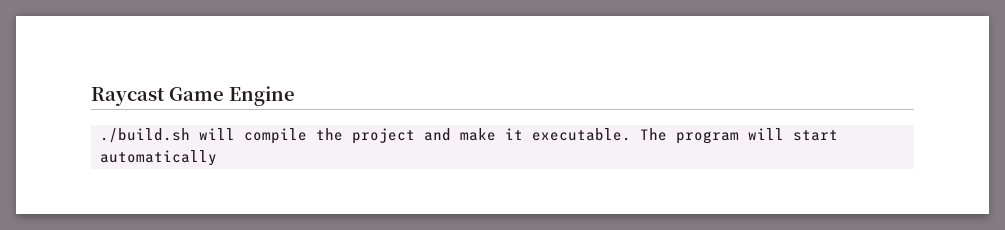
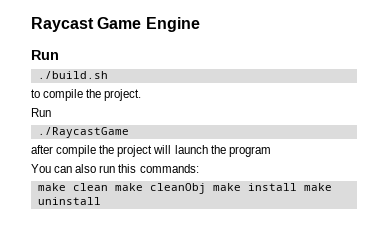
(295, 96) none -> [31,50,59,60] // Run
[198,128,838,144] [99,150,217,166] will compile the project and make it executable. The program will start automatically -> [31,89,142,101] [31,108,51,117] [37,127,129,138] [31,145,271,157] [31,164,199,173] [37,183,332,194] [37,197,101,205] // to compile the project. // Run // ./RaycastGame // after compile the project will launch the program // You can also run this commands: // make clean make cleanObj make install make uninstall

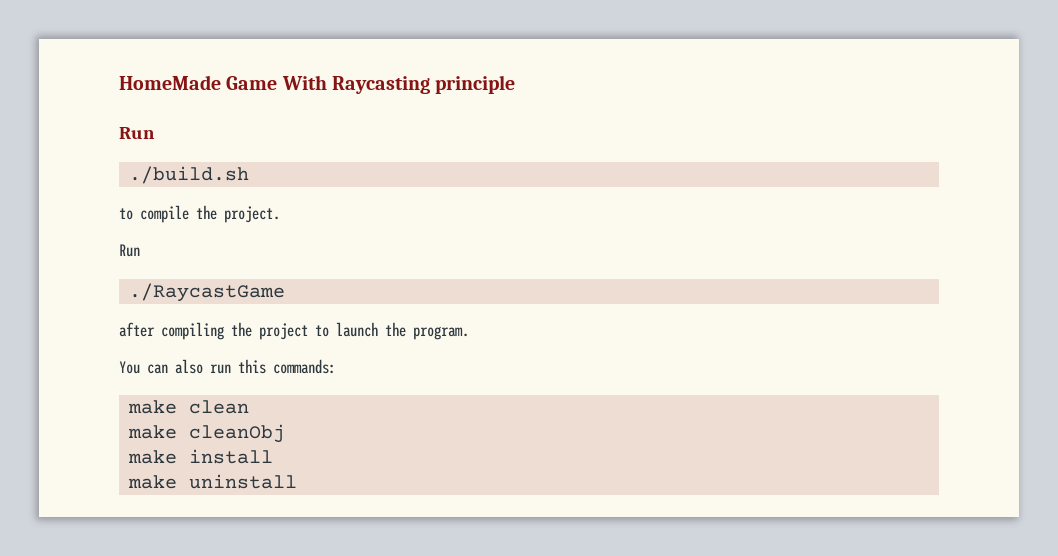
[31,17,200,32] Raycast Game Engine -> [119,75,516,94] HomeMade Game With Raycasting principle
[56,145,97,157] compile -> [161,322,224,340] compiling
[153,145,172,154] will -> [315,325,329,337] to
[228,146,271,157] program -> [413,326,469,340] program.
(108, 187) none -> (249, 407) //
(206, 188) none -> (285, 433) //
(297, 187) none -> (273, 456) //

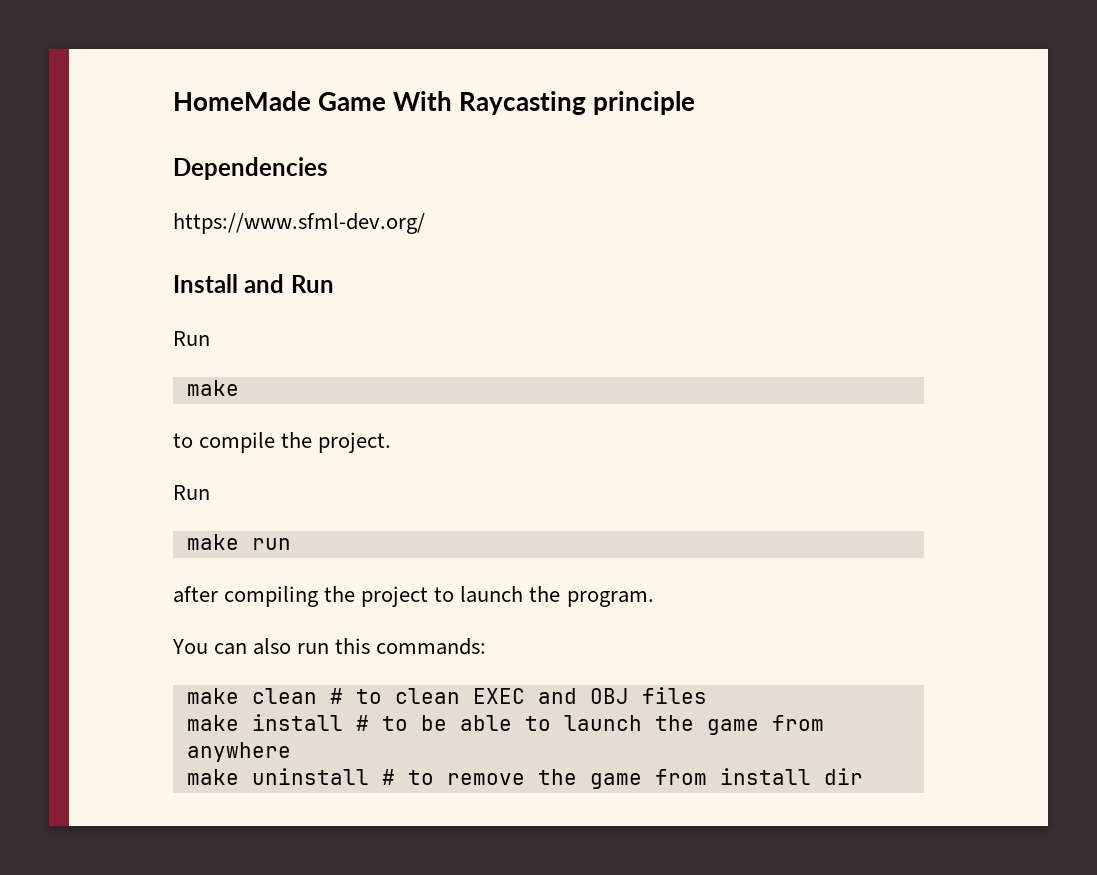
[119,127,155,139] [128,166,249,184] Run // ./build.sh -> [173,157,328,180] [173,213,425,234] [173,274,334,293] [173,331,210,346] [186,380,239,396] Dependencies // https://www.sfml-dev.org/ // Install and Run // Run // make
[128,283,285,302] ./RaycastGame -> [186,534,291,550] make run
[127,424,285,443] [127,449,273,464] [127,474,297,489] // make cleanObj // make install // make uninstall -> [329,687,707,704] [186,714,824,735] [186,742,291,762] [186,768,863,789] # to clean EXEC and OBJ files // make install # to be able to launch the game from anywhere // make uninstall # to remove the game from install dir

